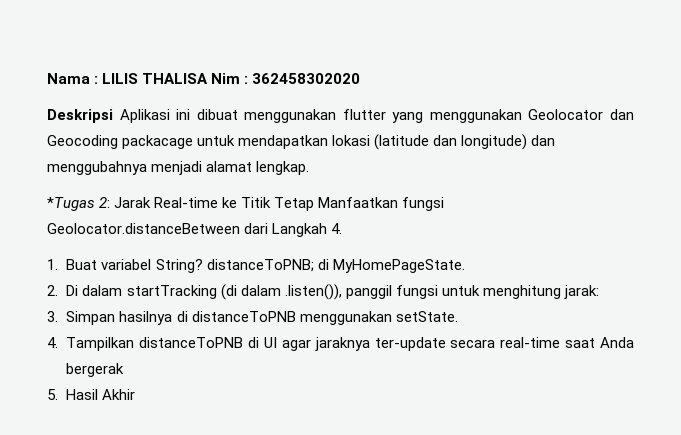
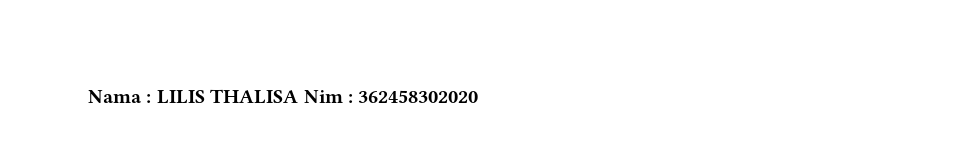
[47,109,634,123] [47,134,556,150] [47,161,310,175] [47,197,445,211] [47,223,343,237] [47,259,465,273] [47,284,599,300] [47,311,458,325] [47,337,634,351] [66,363,125,377] [47,389,136,400] // Deskripsi Aplikasi ini dibuat menggunakan flutter yang menggunakan Geolocator dan Geocoding packacage untuk mendapatkan lokasi (latitude dan longitude) dan menggubahnya menjadi alamat lengkap. // *Tugas 2: Jarak Real-time ke Titik Tetap Manfaatkan fungsi Geolocator.distanceBetween dari Langkah 4. // 1. Buat variabel String? distanceToPNB; di MyHomePageState. // 2. Di dalam startTracking (di dalam .listen()), panggil fungsi untuk menghitung jarak: // 3. Simpan hasilnya di distanceToPNB menggunakan setState. // 4. Tampilkan distanceToPNB di UI agar jaraknya ter-update secara real-time saat Anda bergerak // 5. Hasil Akhir -> (479, 96) none

